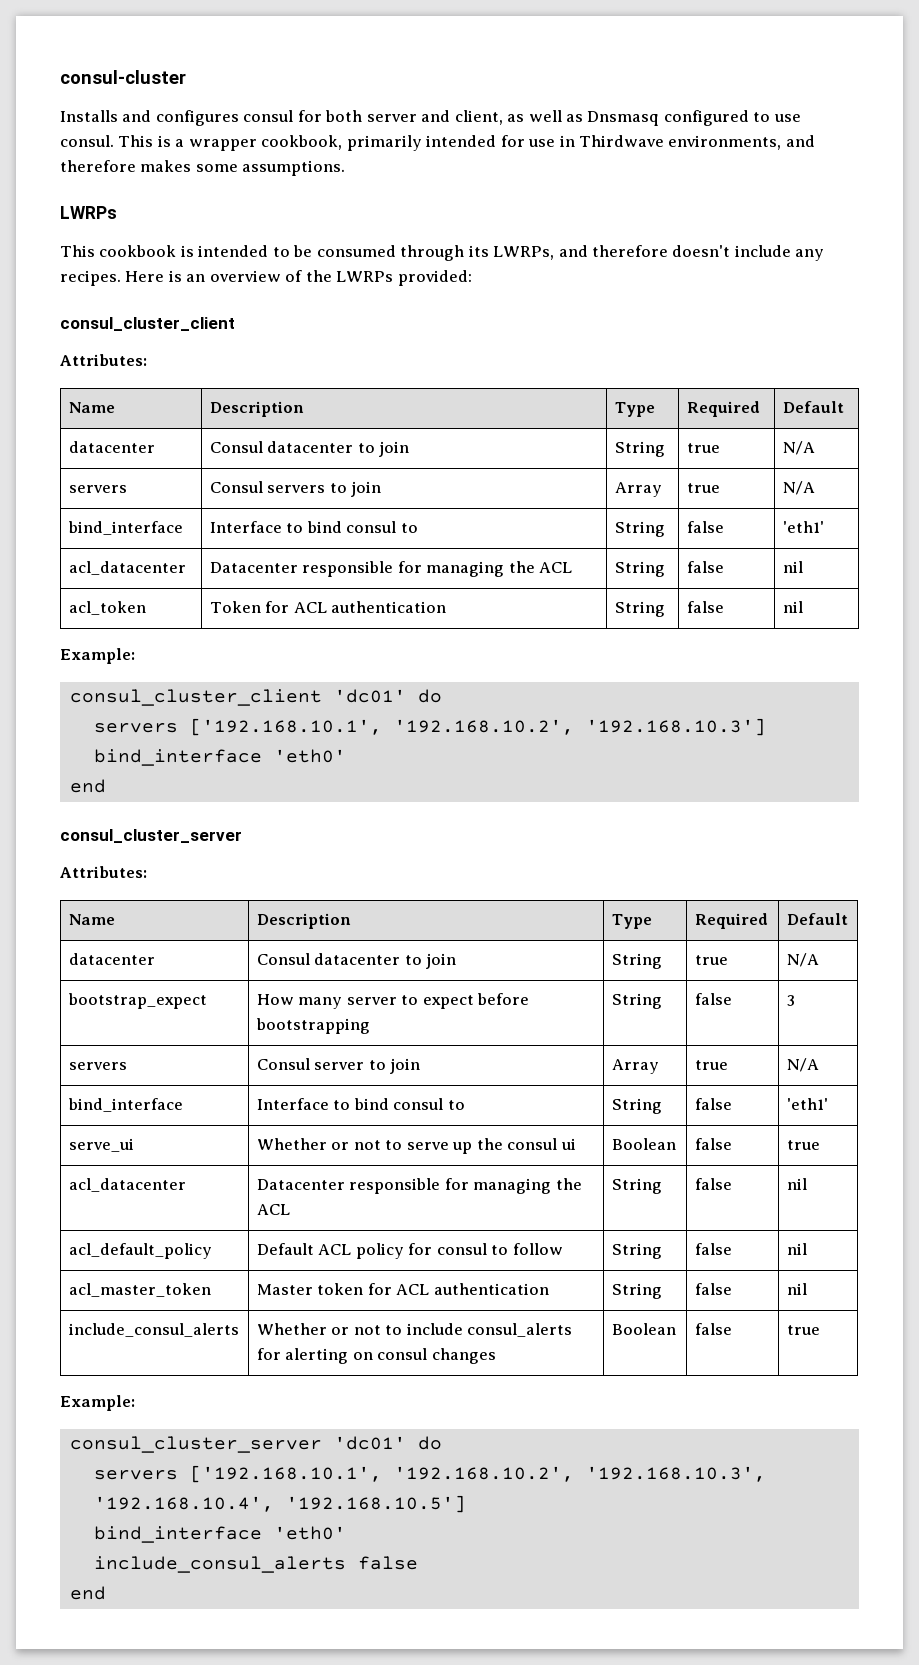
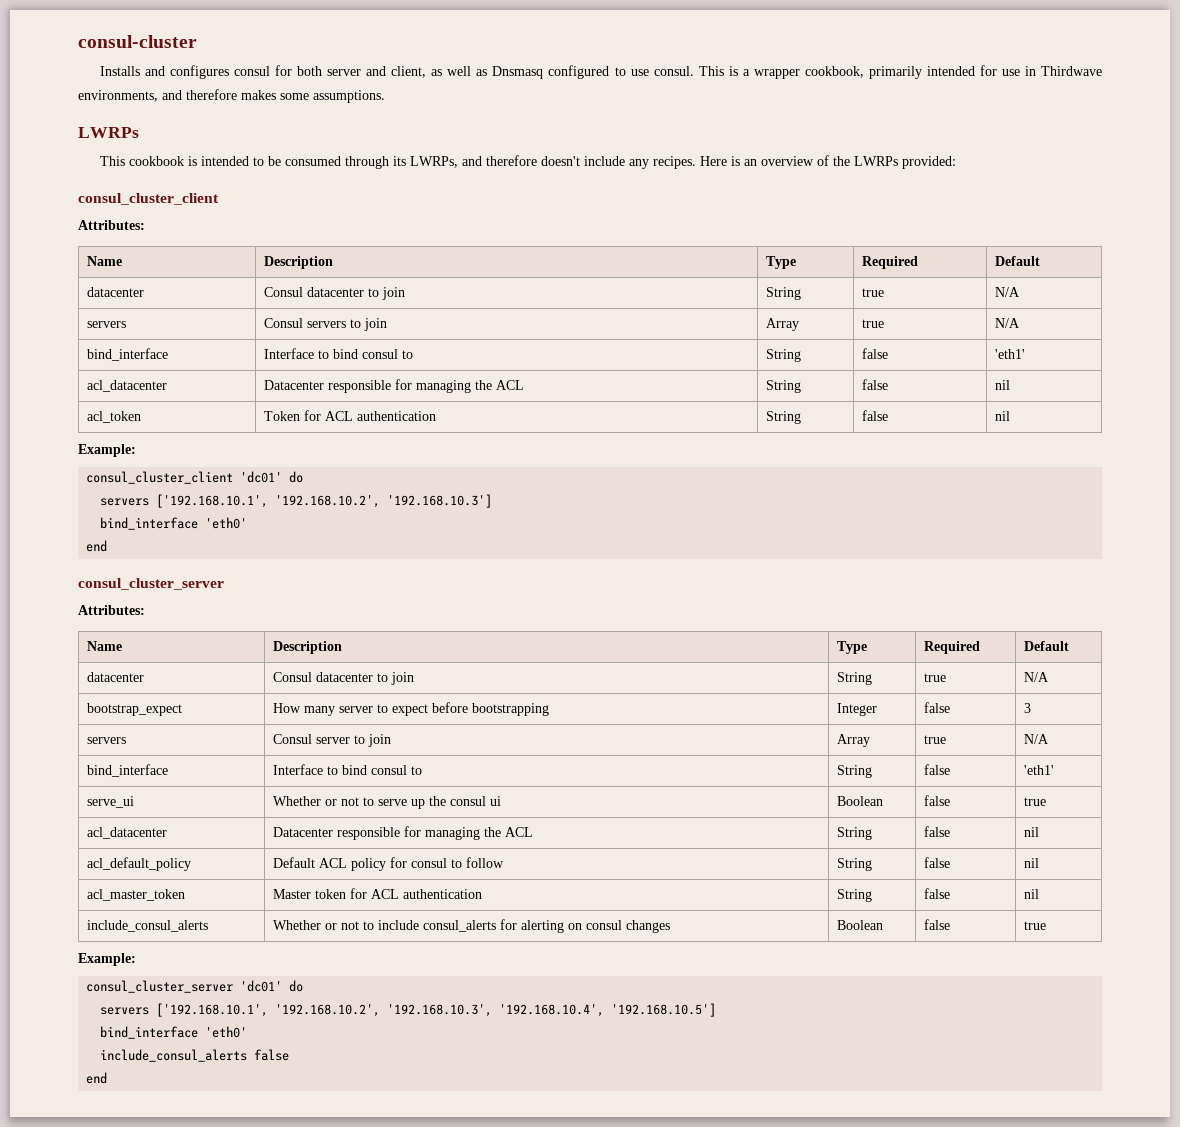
[611,993,662,1009] String -> [837,703,878,716] Integer

